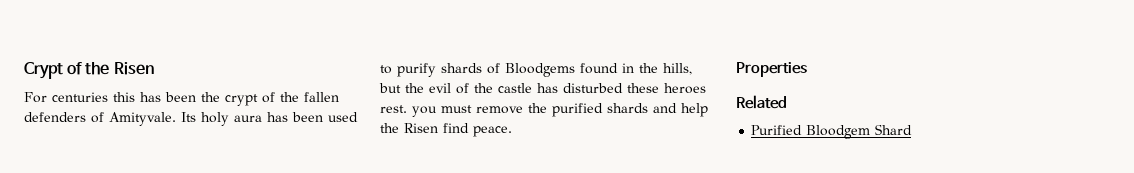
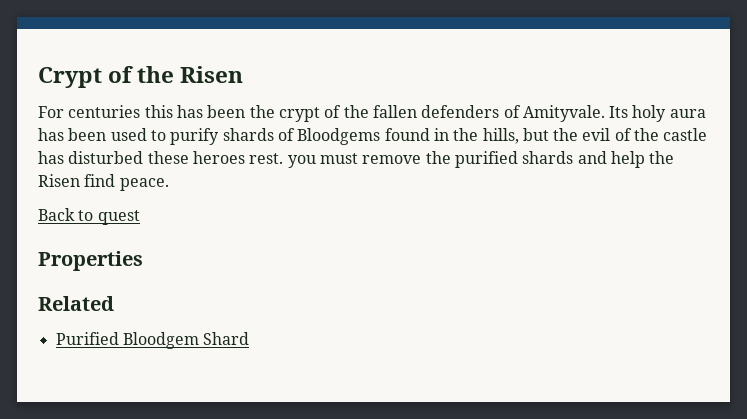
(512, 131) none -> [38,208,140,225] // Back to quest

